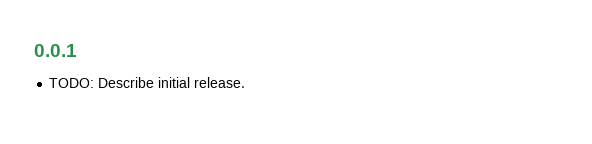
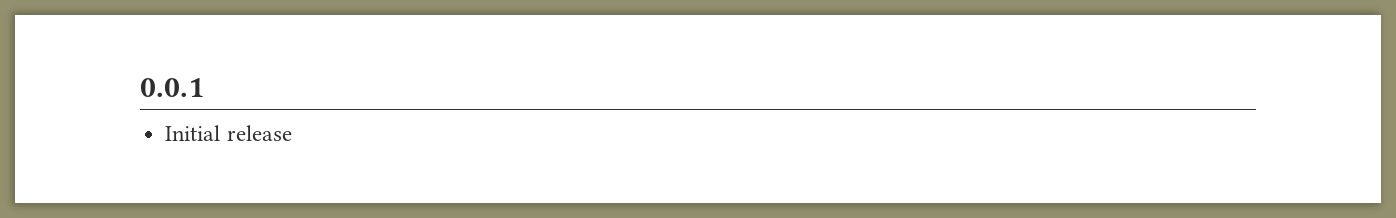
[49,77,246,88] TODO: Describe initial release. -> [165,125,292,141] Initial release

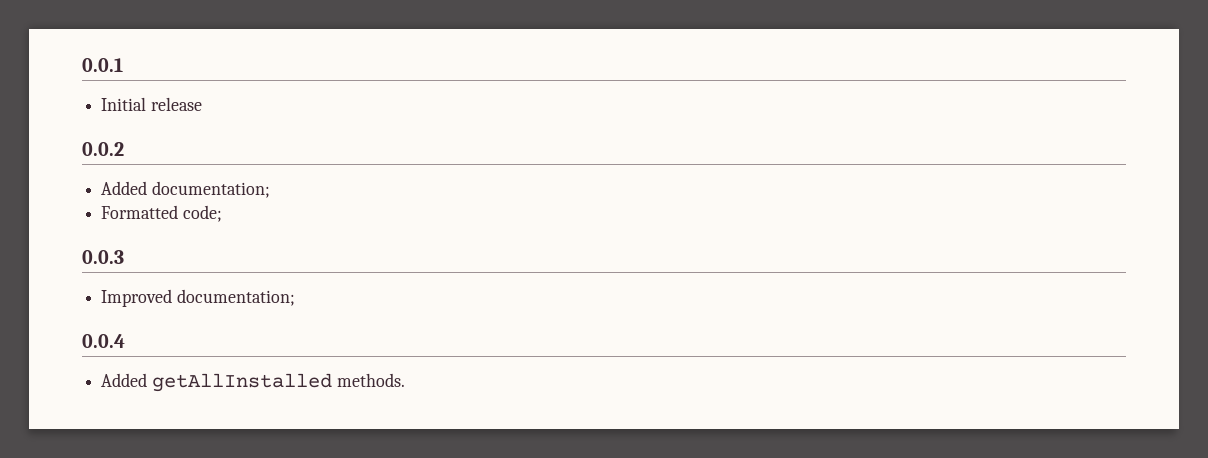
(292, 133) none -> [82,142,124,156] [101,181,270,198] [101,205,222,222] [82,250,124,264] [101,289,295,307] [82,334,125,348] [101,373,405,392] // 0.0.2 // Added documentation; // Formatted code; // 0.0.3 // Improved documentation; // 0.0.4 // Added getAllInstalled methods.

